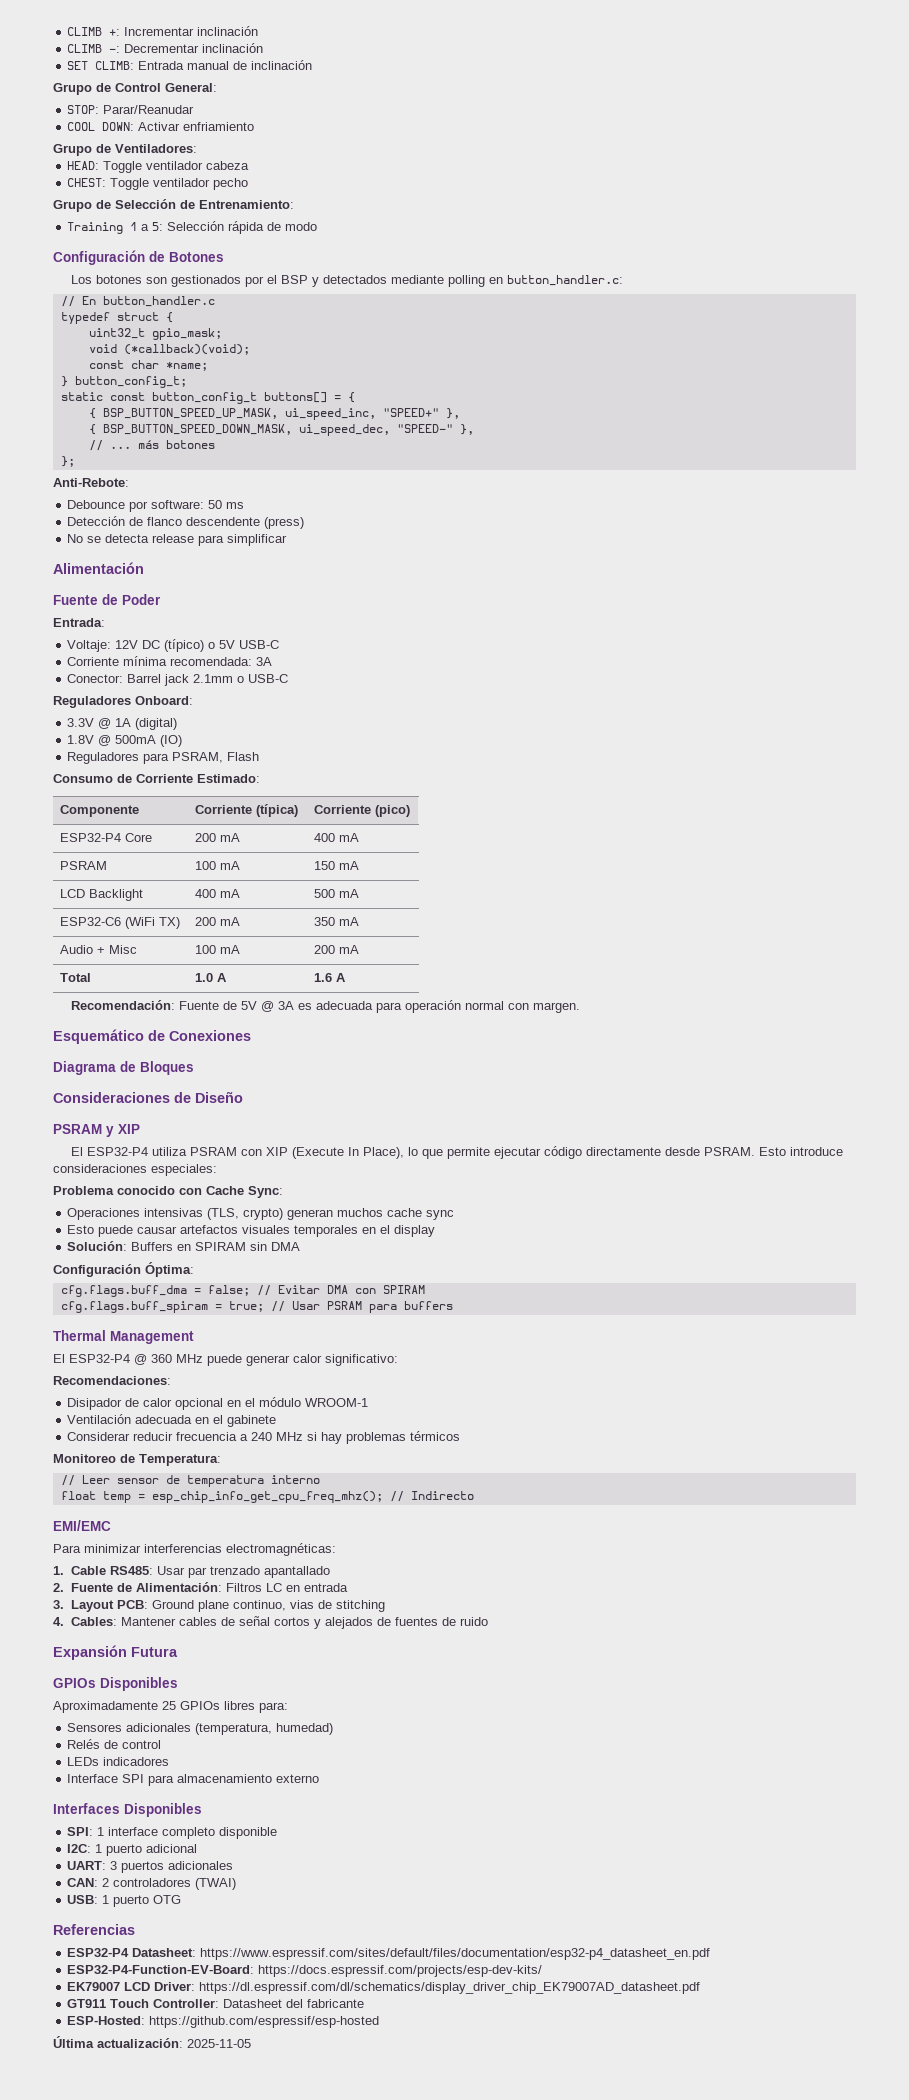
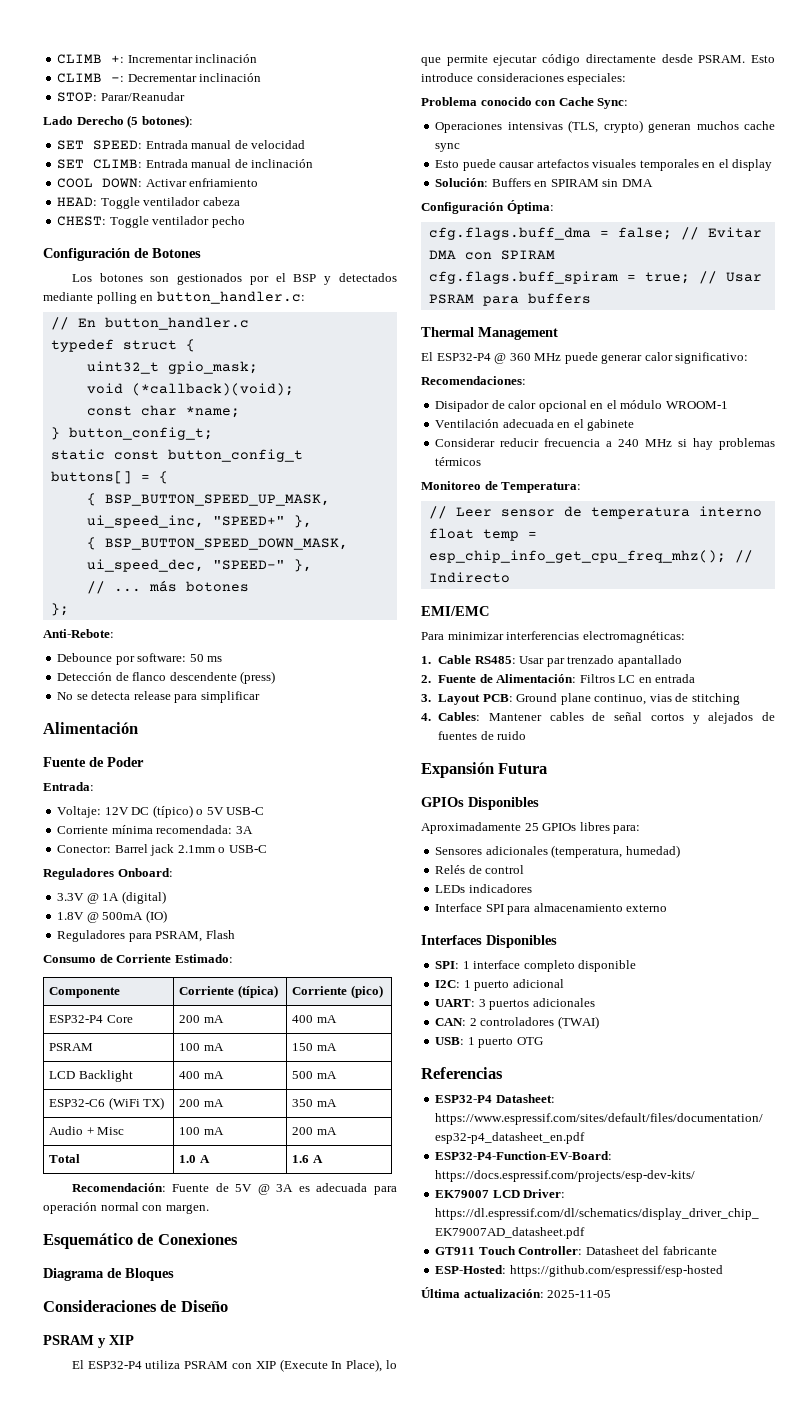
(264, 48) none -> [57,92,185,102] [43,115,193,128] [57,140,306,150] // STOP: Parar/Reanudar // Lado Derecho (5 botones): // SET SPEED: Entrada manual de velocidad
[53,83,217,95] [67,105,195,114] // Grupo de Control General: // STOP: Parar/Reanudar -> (314, 163) none
[53,144,197,156] // Grupo de Ventiladores: -> (259, 182) none
[53,199,294,212] [67,221,318,234] // Grupo de Selección de Entrenamiento: // Training 1 a 5: Selección rápida de modo -> (245, 222) none

